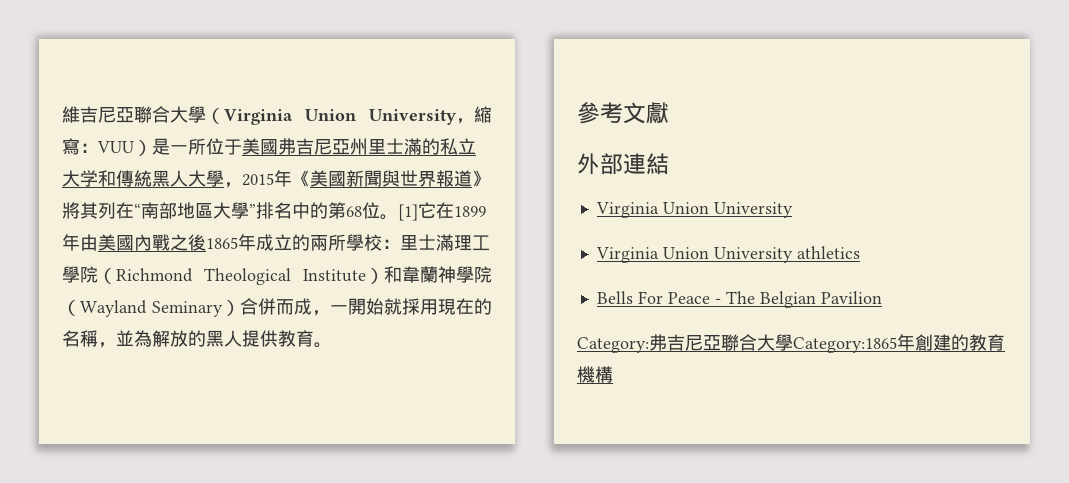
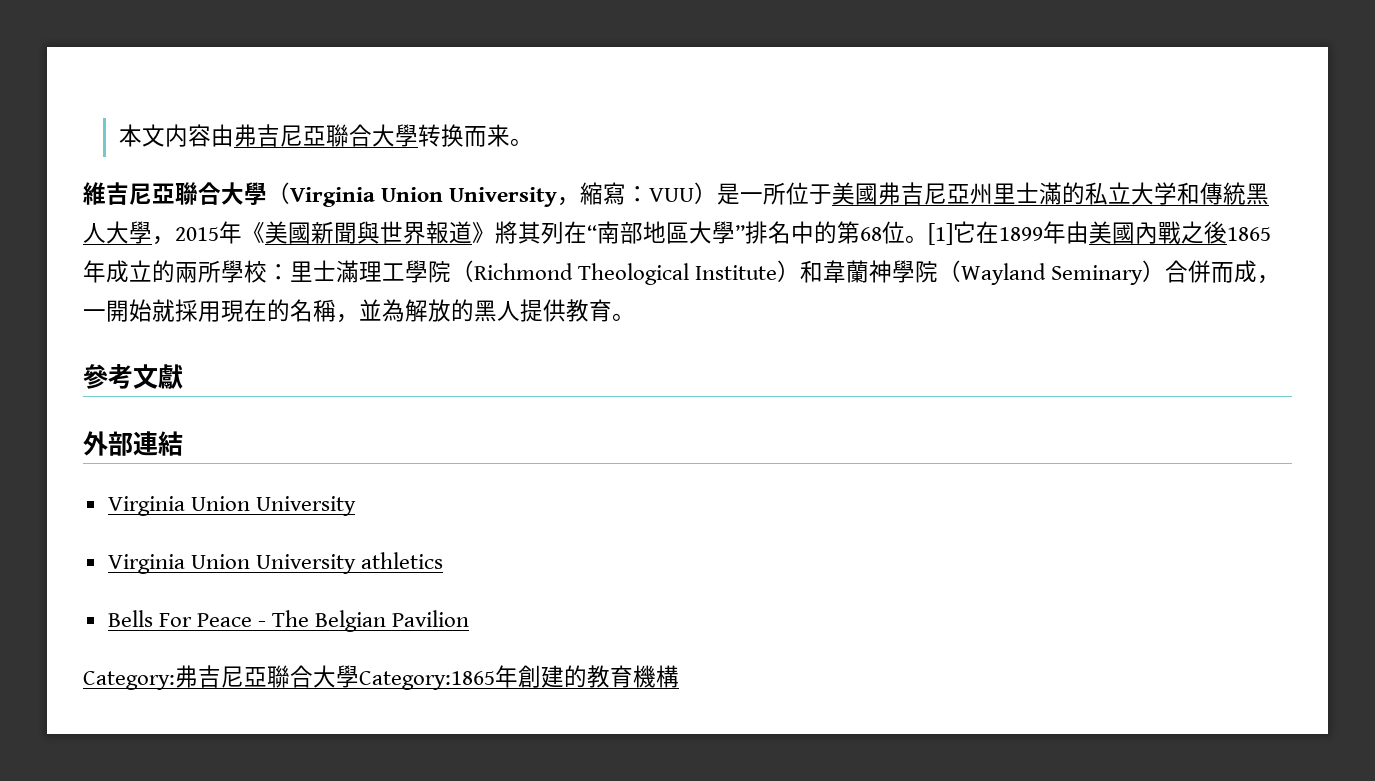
(62, 114) none -> [118,124,533,147] 本文内容由弗吉尼亞聯合大學转换而来。 //

